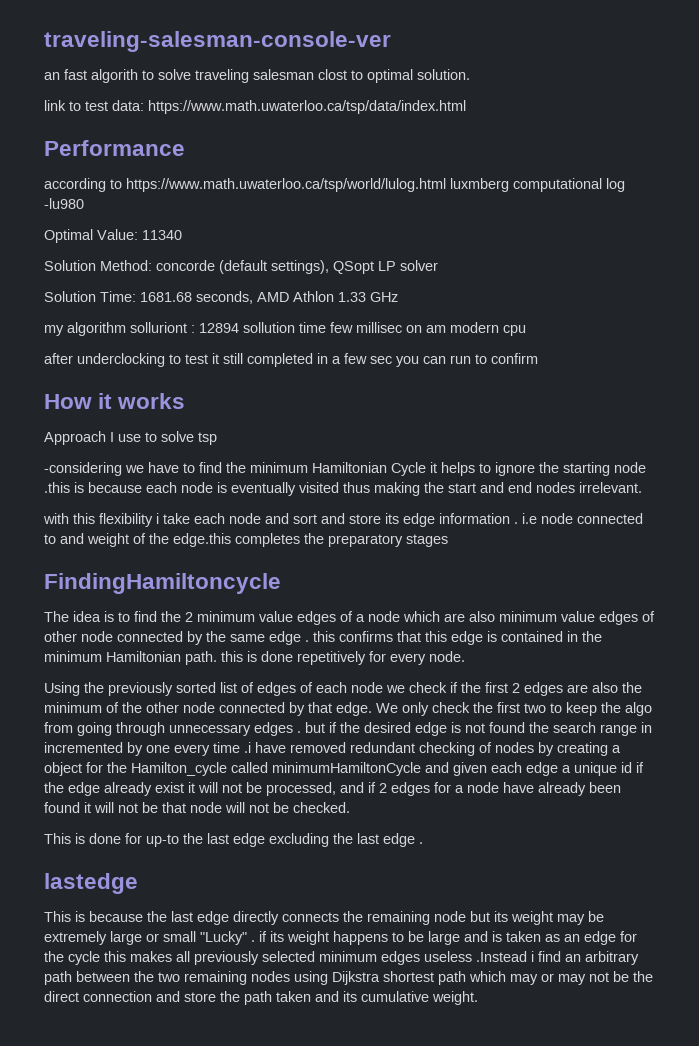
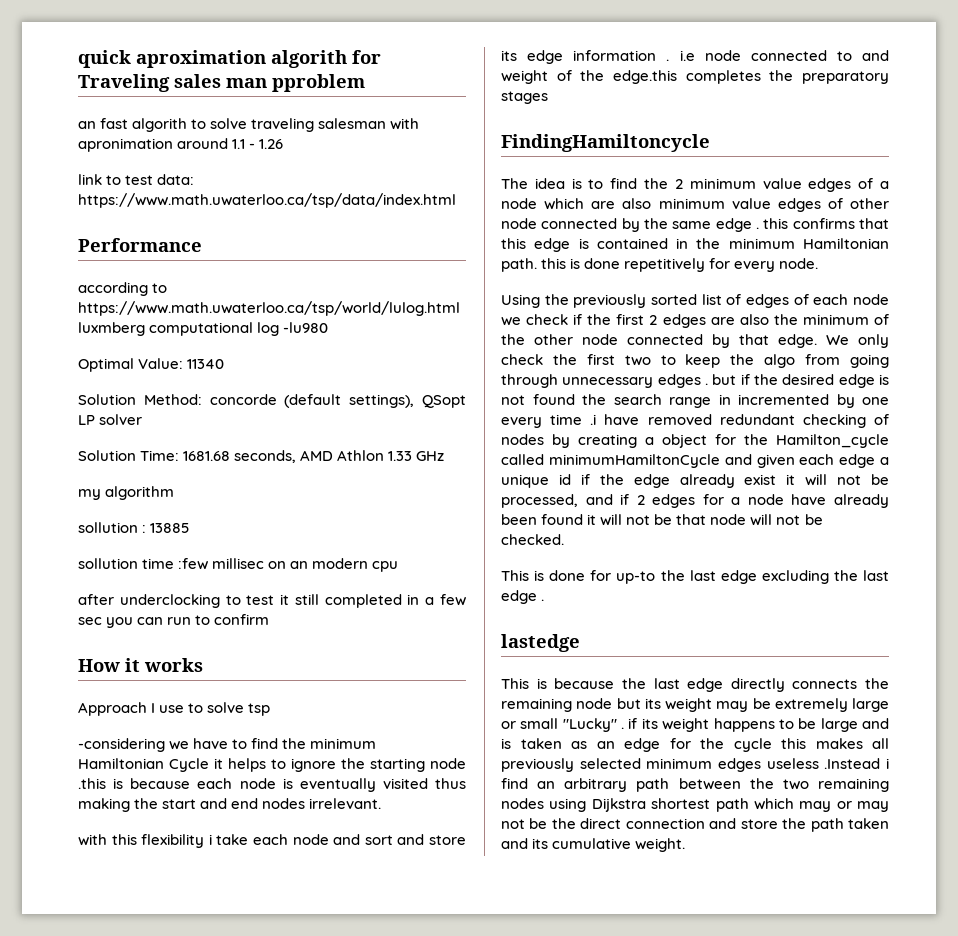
[44,31,391,52] traveling-salesman-console-ver -> [78,50,381,68] [78,74,365,92] quick aproximation algorith for Traveling sales man pproblem
[318,69,470,83] clost to optimal solution. -> [390,118,420,130] [78,138,284,152] with apronimation around 1.1 - 1.26
[130,322,239,333] solluriont : 12894 -> [78,522,191,533] // sollution : 13885 //
[330,322,353,333] few -> [178,558,209,570] :few
[426,325,446,333] am -> [290,561,309,569] an

